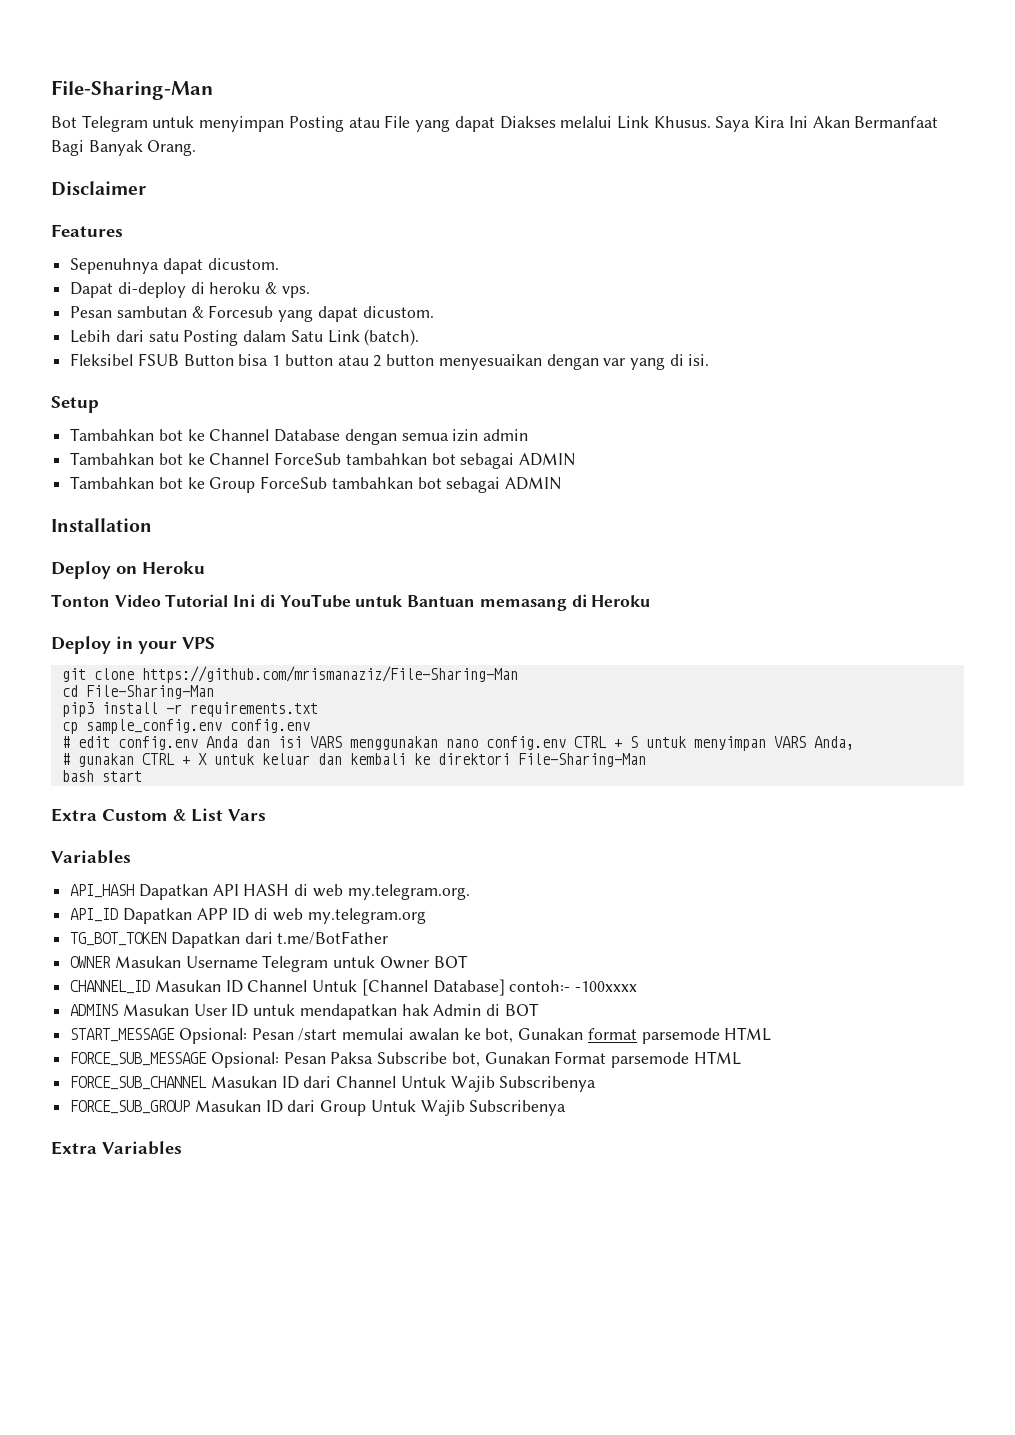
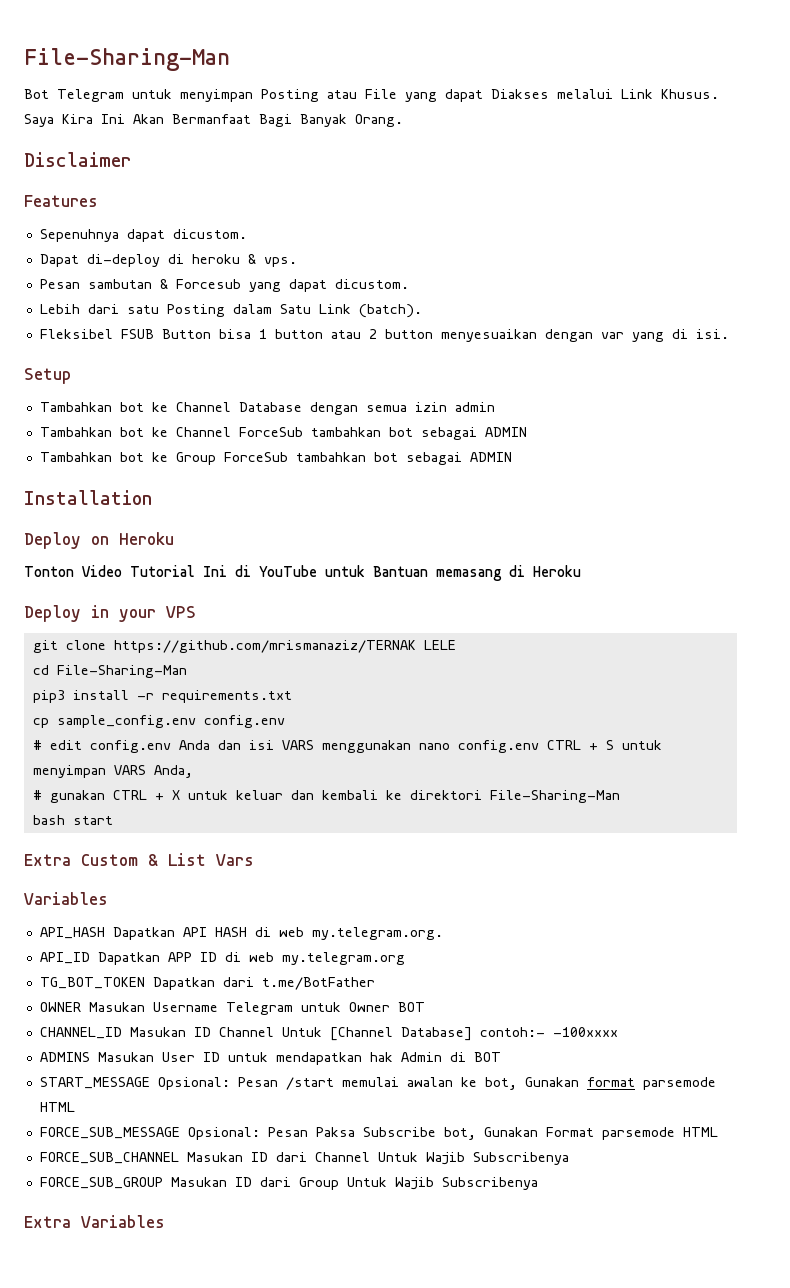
[141,666,518,683] https://github.com/mrismanaziz/File-Sharing-Man -> [113,640,456,653] https://github.com/mrismanaziz/TERNAK LELE

